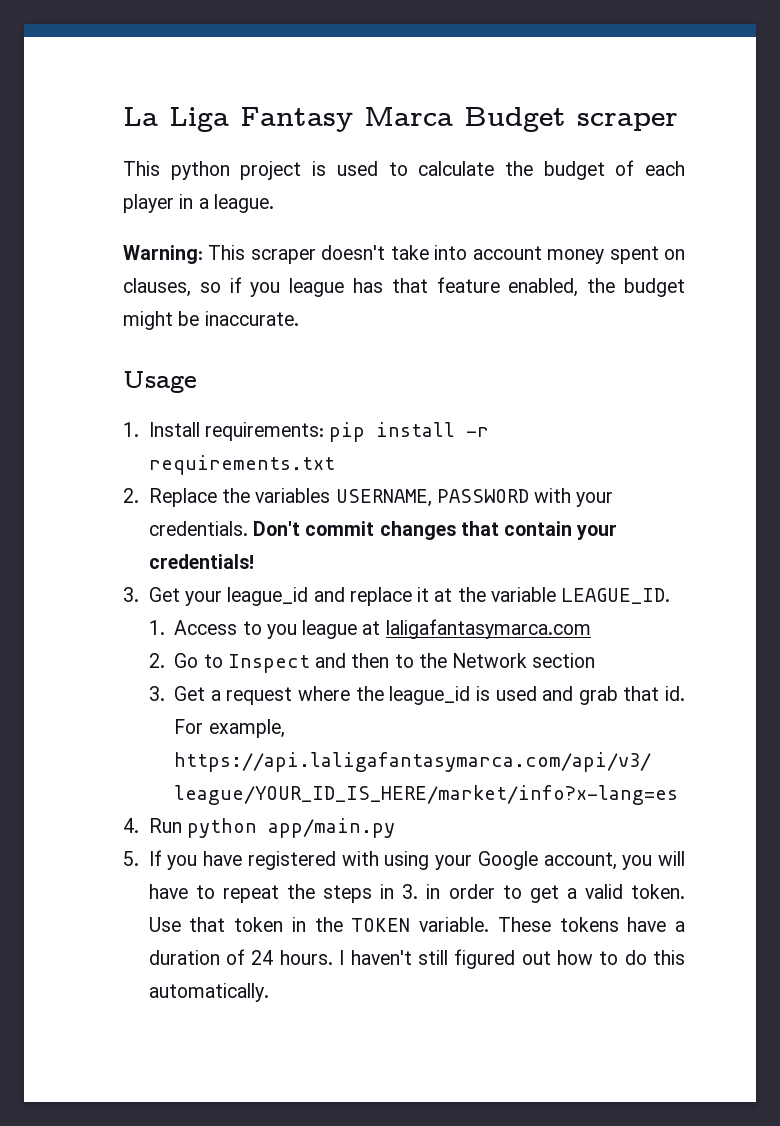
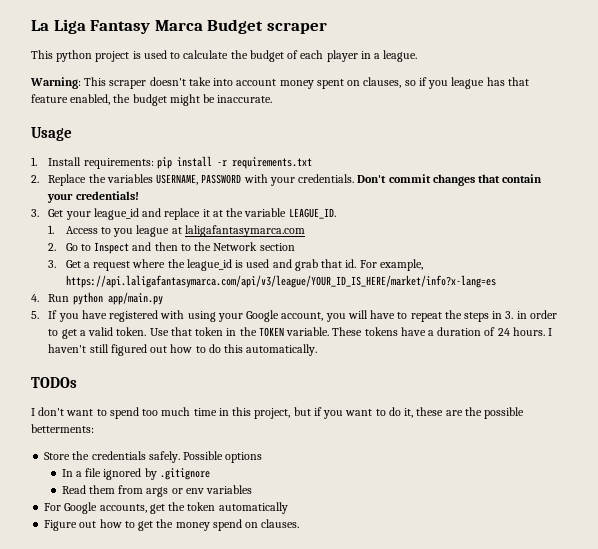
(269, 992) none -> [31,377,77,388] [31,407,525,419] [31,424,94,433] [44,451,263,463] [61,468,210,480] [61,485,253,497] [44,502,288,514] [44,519,300,531] // TODOs // I don't want to spend too much time in this project, but if you want to do it, these are the possible betterments: // Store the credentials safely. Possible options // In a file ignored by .gitignore // Read them from args or env variables // For Google accounts, get the token automatically // Figure out how to get the money spend on clauses.

